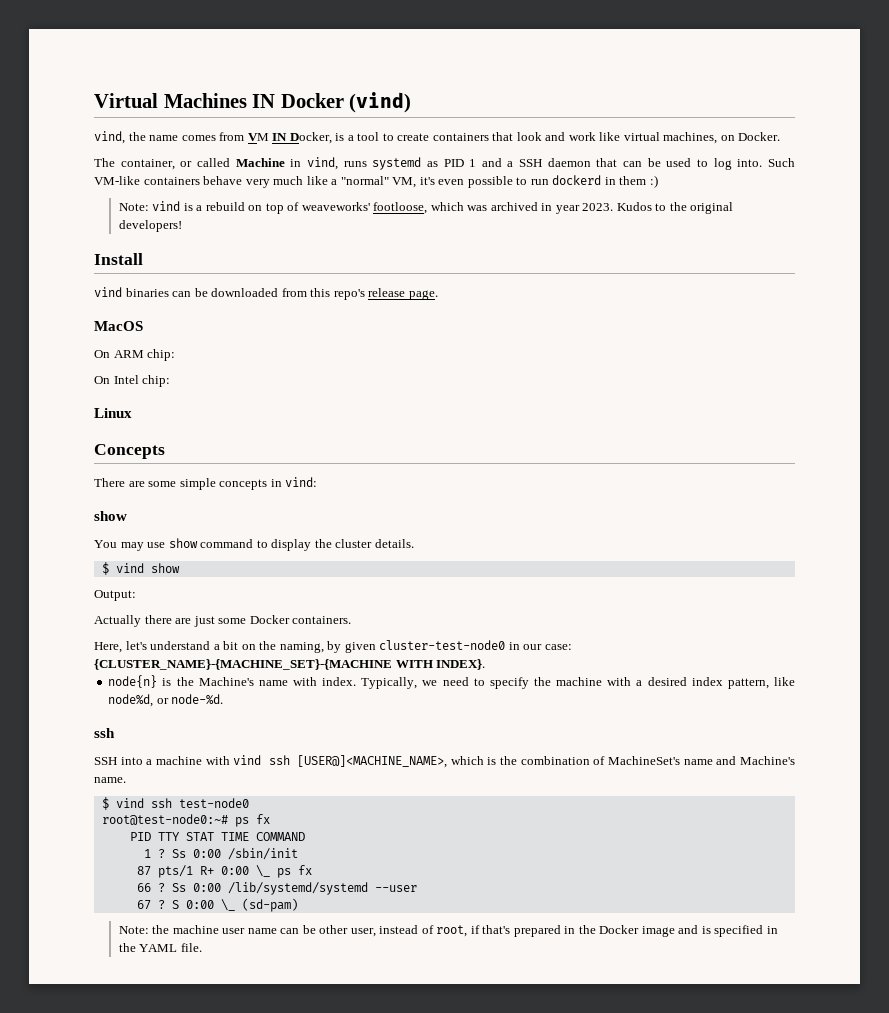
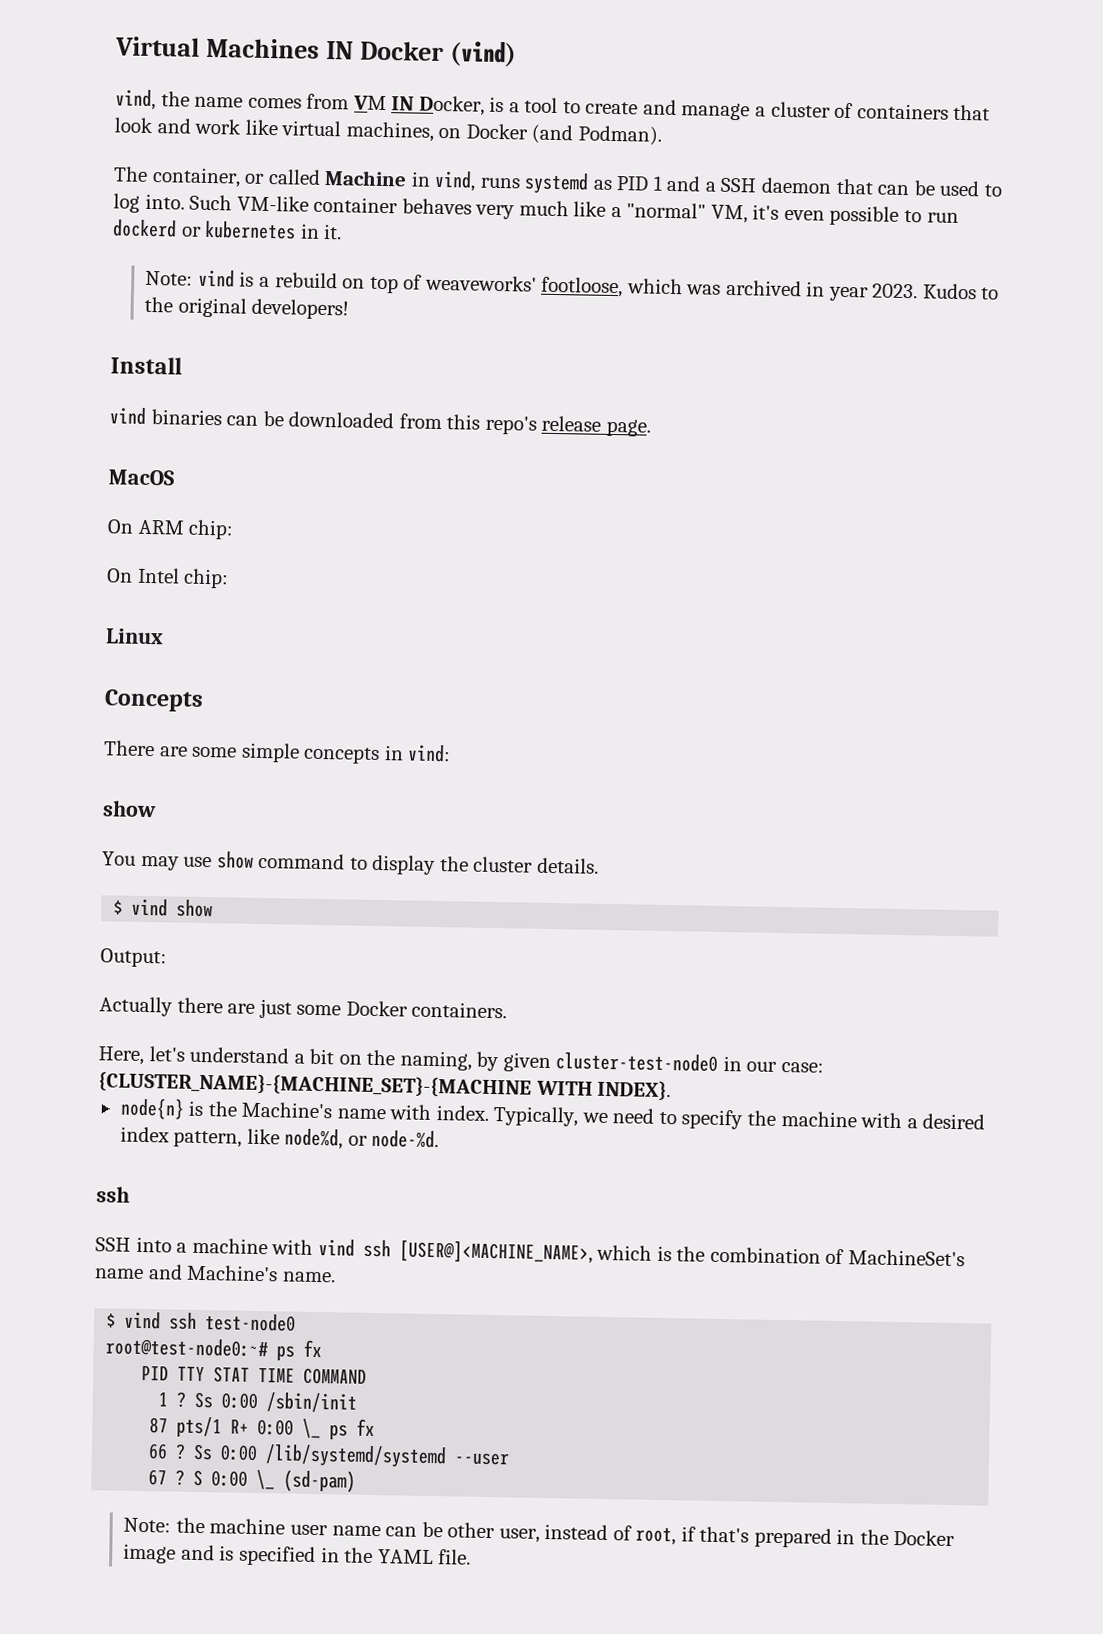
(430, 137) none -> [642,99,854,121] and manage a cluster of
[738,132,781,141] Docker. -> [465,123,662,146] Docker (and Podman).
[143,176,243,185] containers behave -> [313,196,472,215] container behaves
[604,175,658,188] in them :) -> [180,220,343,240] or kubernetes in it.

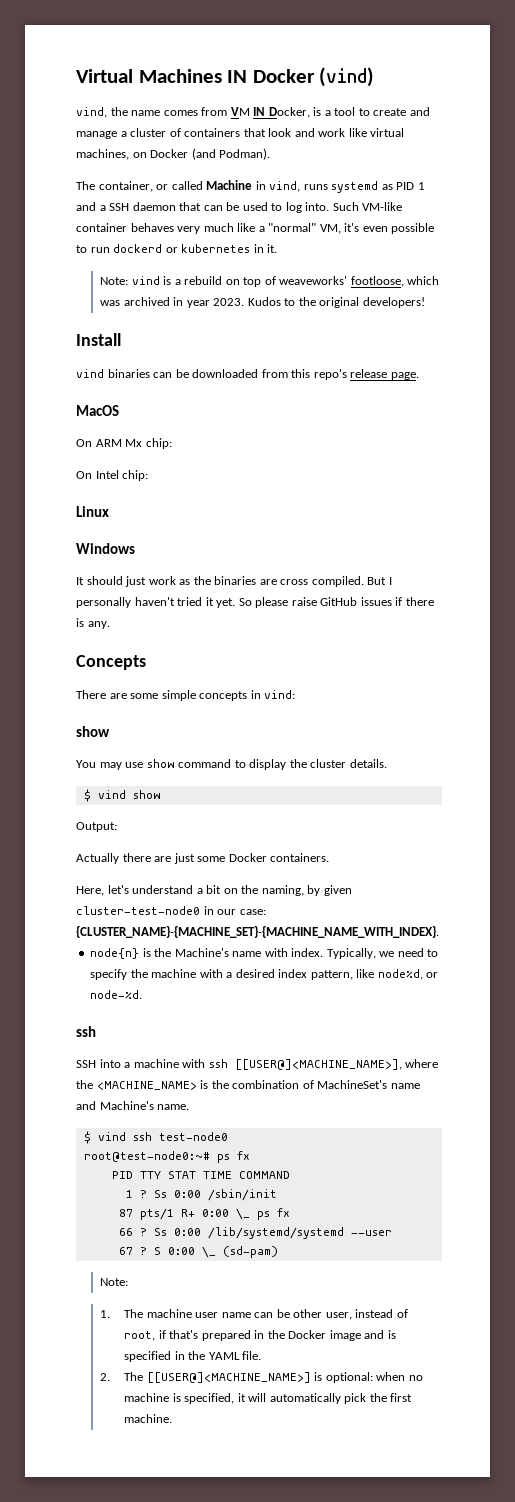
(185, 527) none -> [125,439,143,447] Mx
(164, 636) none -> [76,543,135,554] [76,576,392,587] [76,597,434,608] [76,618,110,629] // Windows // It should just work as the binaries are cross compiled. But I personally haven't tried it yet. So please raise GitHub issues if there is any.
[98,1071,672,1102] {CLUSTER_NAME}-{MACHINE_SET}-{MACHINE WITH INDEX}. -> [76,925,439,938] {CLUSTER_NAME}-{MACHINE_SET}-{MACHINE_NAME_WITH_INDEX}.
[317,1239,653,1265] vind ssh [USER@]<MACHINE_NAME>, which -> [208,1059,439,1070] [76,1080,197,1090] ssh [[USER@]<MACHINE_NAME>], where the <MACHINE_NAME>
[175,1517,205,1534] the -> [100,1309,144,1318] // 1. The
(472, 1557) none -> [100,1372,423,1383] [124,1393,413,1404] [124,1414,173,1423] // 2. The [[USER@]<MACHINE_NAME>] is optional: when no machine is specified, it will automatically pick the first machine.

